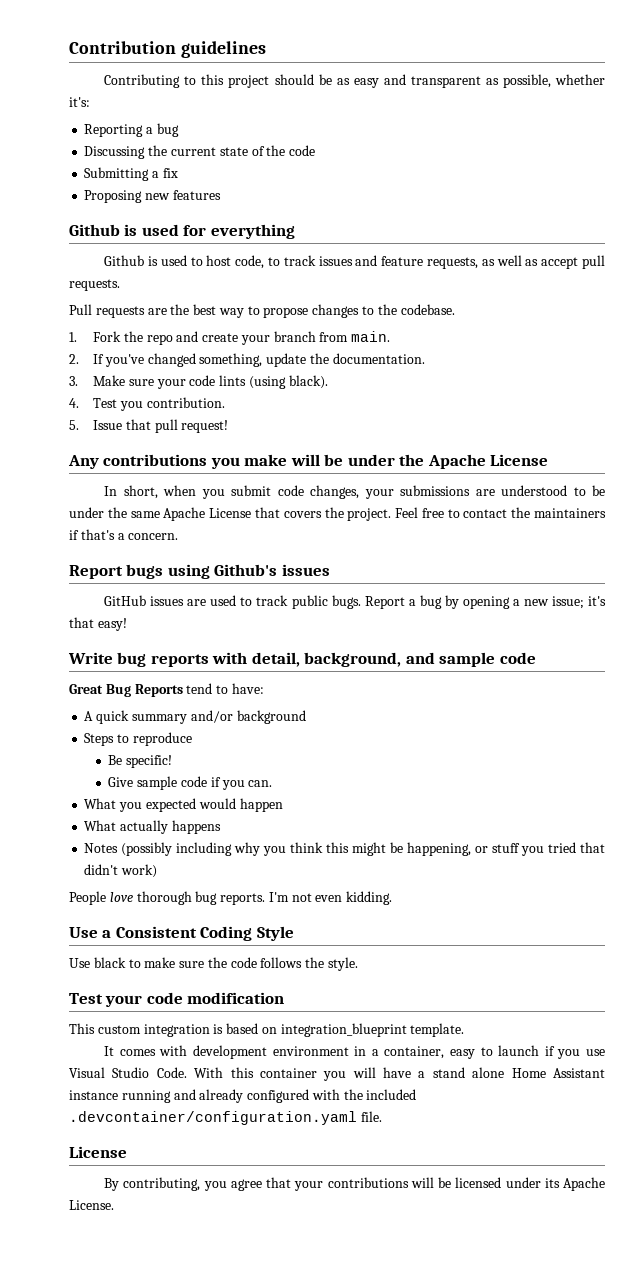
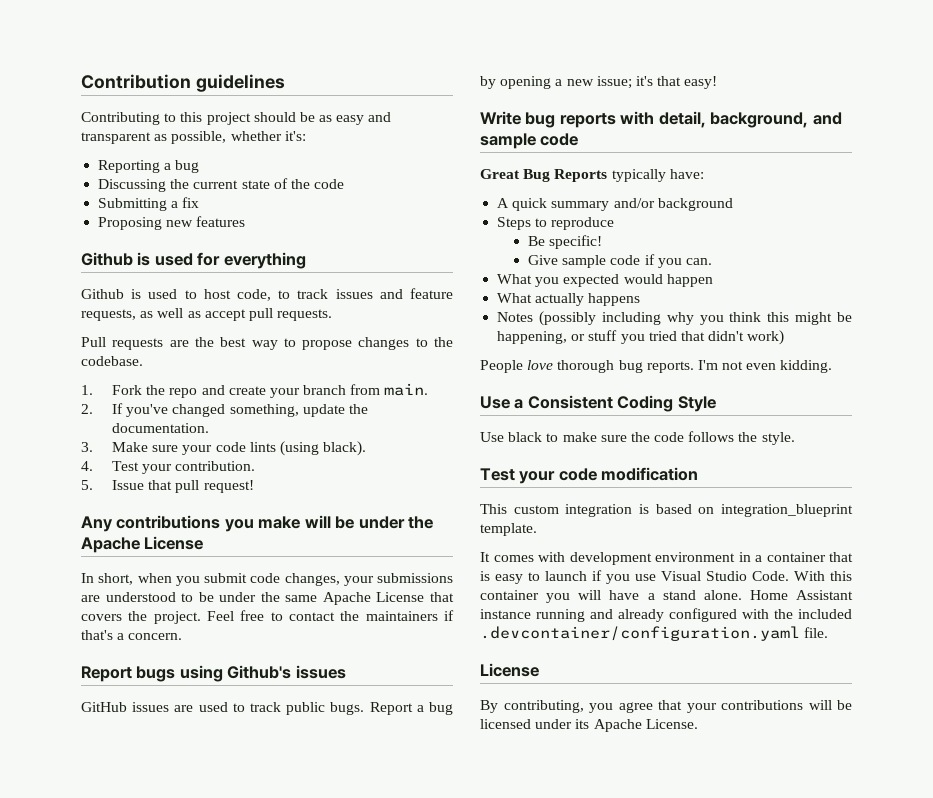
[119,401,143,411] you -> [142,464,173,474] your
[186,683,229,694] tend to -> [611,169,666,182] typically
[384,1046,445,1059] container, -> [766,552,853,562] [480,571,490,581] container that is
[472,1067,505,1078] alone -> [703,590,742,600] alone.

